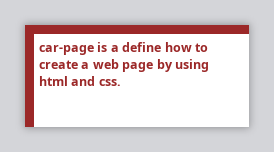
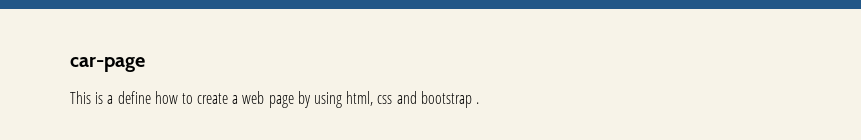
(94, 50) none -> [70,91,91,104] // This
[39,76,121,86] html and css. -> [346,91,479,108] html, css and bootstrap .

